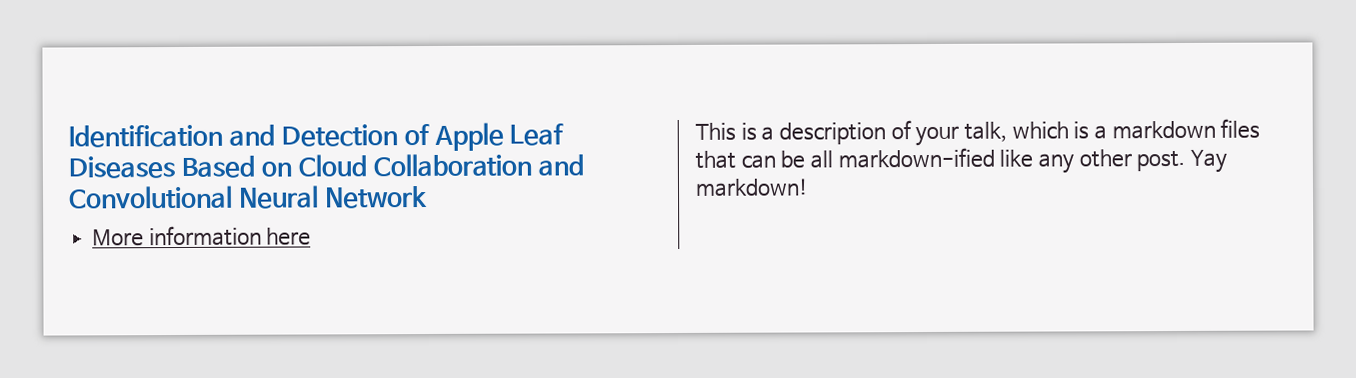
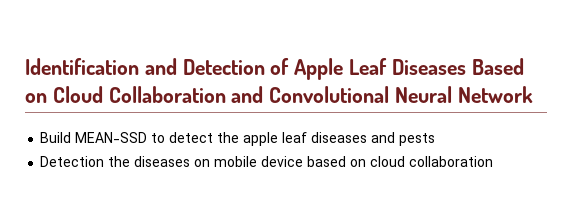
[92,225,312,247] [695,118,1261,147] [695,147,1227,174] [695,178,809,197] More information here // This is a description of your talk, which is a markdown files that can be all markdown-ified like any other post. Yay markdown! -> [40,132,436,146] [40,156,494,167] Build MEAN-SSD to detect the apple leaf diseases and pests // Detection the diseases on mobile device based on cloud collaboration

